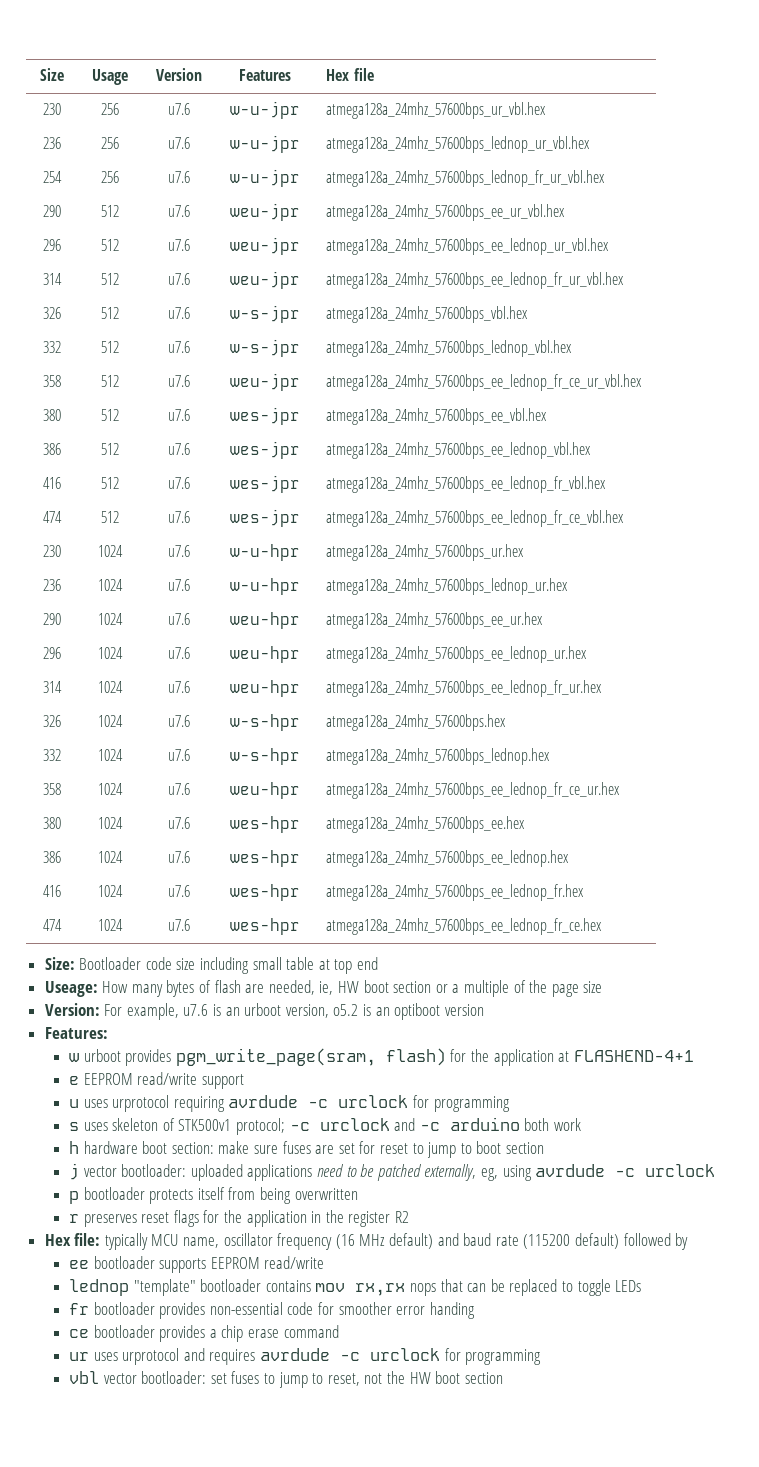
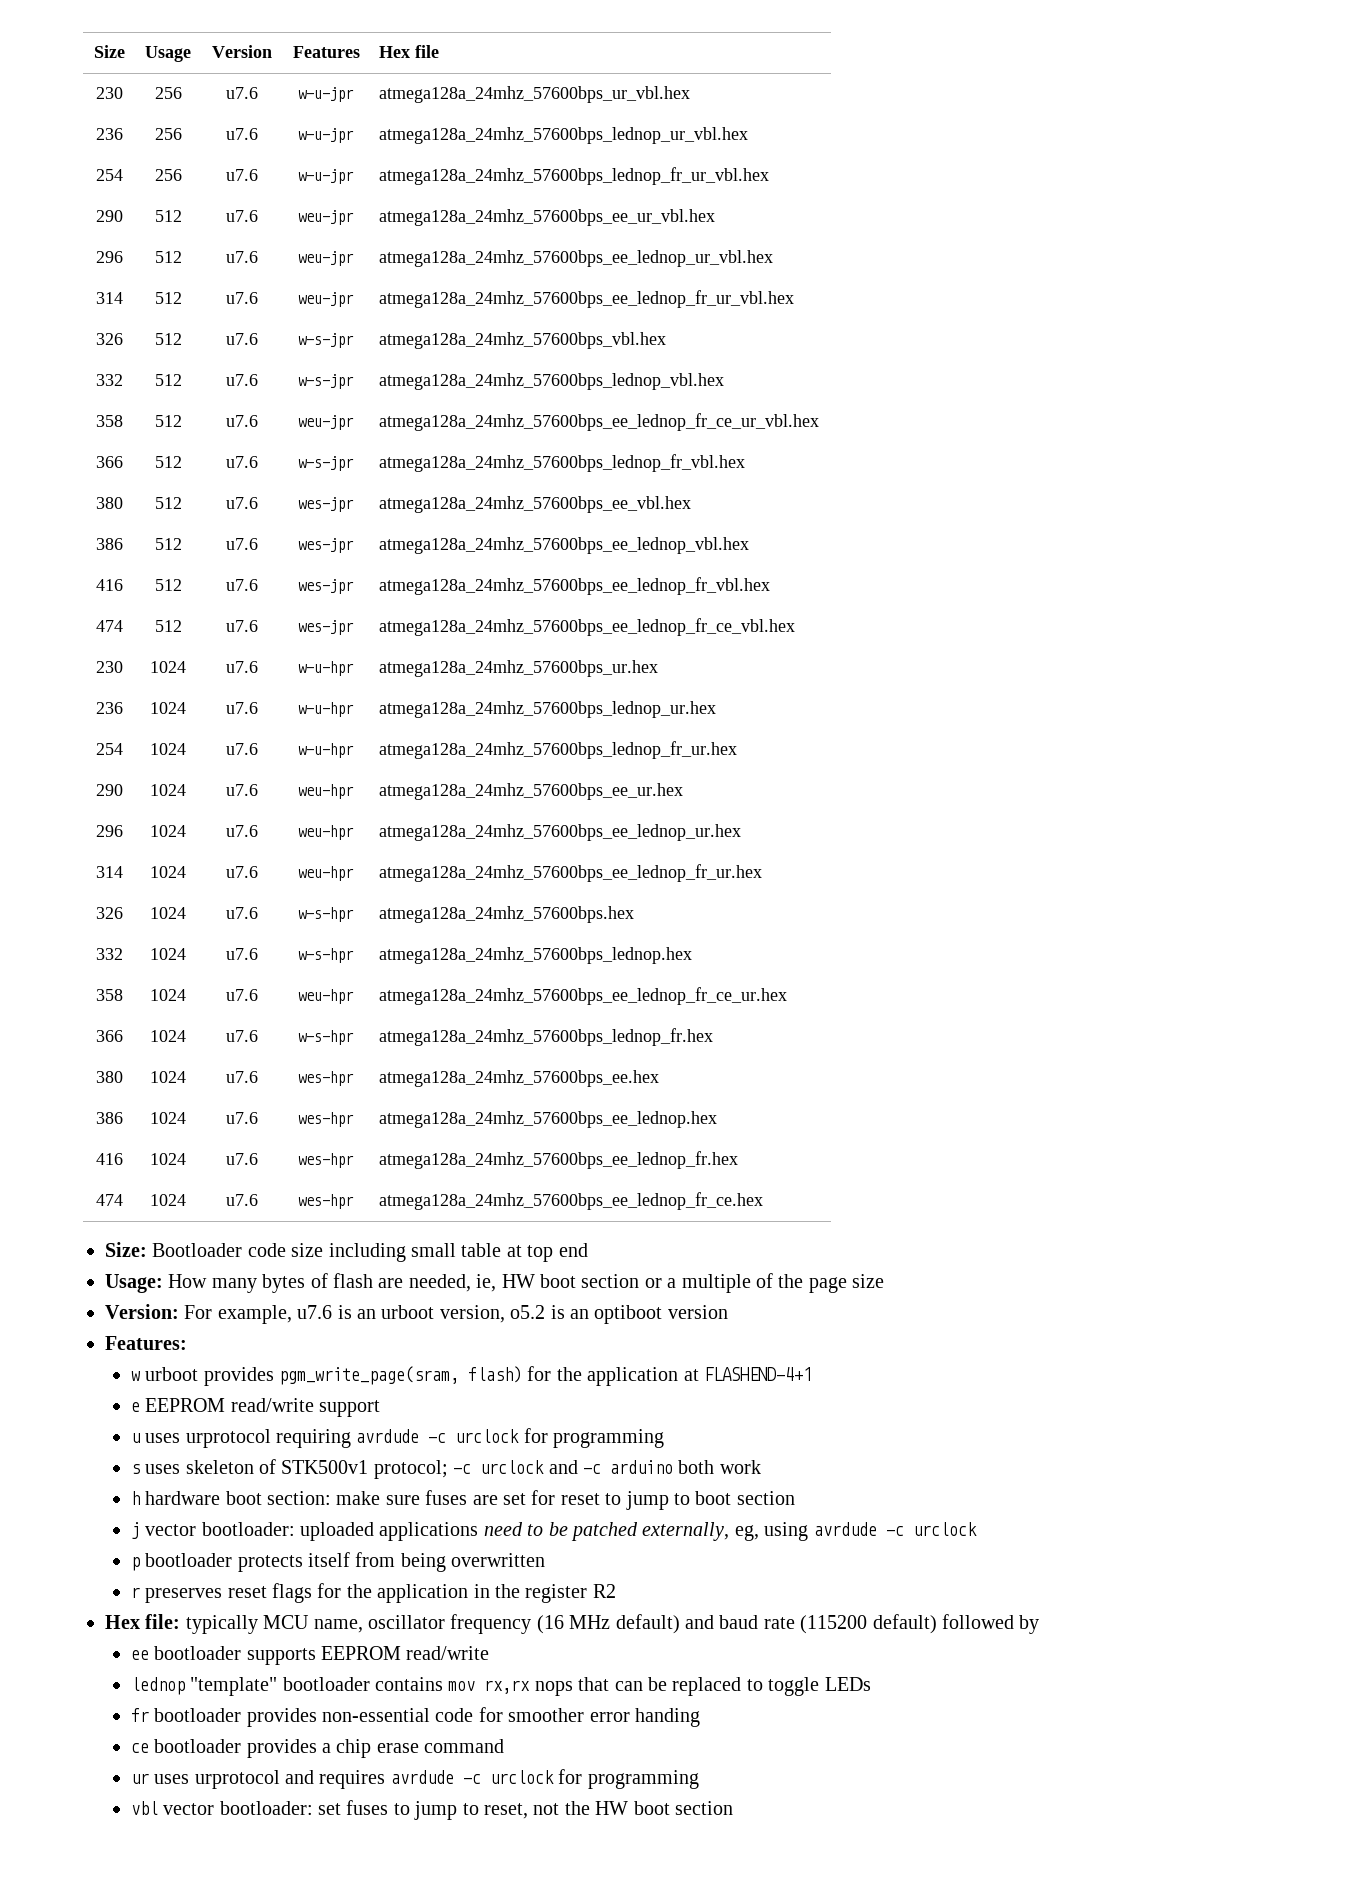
(643, 382) none -> [95,456,123,468] [154,456,182,468] [226,456,258,468] [298,456,354,471] [378,454,745,472] // 366 | 512 | u7.6 | w-s-jpr | atmega128a_24mhz_57600bps_lednop_fr_vbl.hex
(569, 586) none -> [95,743,123,755] [150,743,186,755] [226,743,258,755] [298,743,354,758] [378,741,737,759] // 254 | 1024 | u7.6 | w-u-hpr | atmega128a_24mhz_57600bps_lednop_fr_ur.hex
(621, 790) none -> [95,1030,123,1042] [150,1030,186,1042] [226,1030,258,1042] [298,1030,354,1045] [378,1028,713,1046] // 366 | 1024 | u7.6 | w-s-hpr | atmega128a_24mhz_57600bps_lednop_fr.hex
[44,981,98,997] Useage: -> [105,1274,163,1293] Usage:

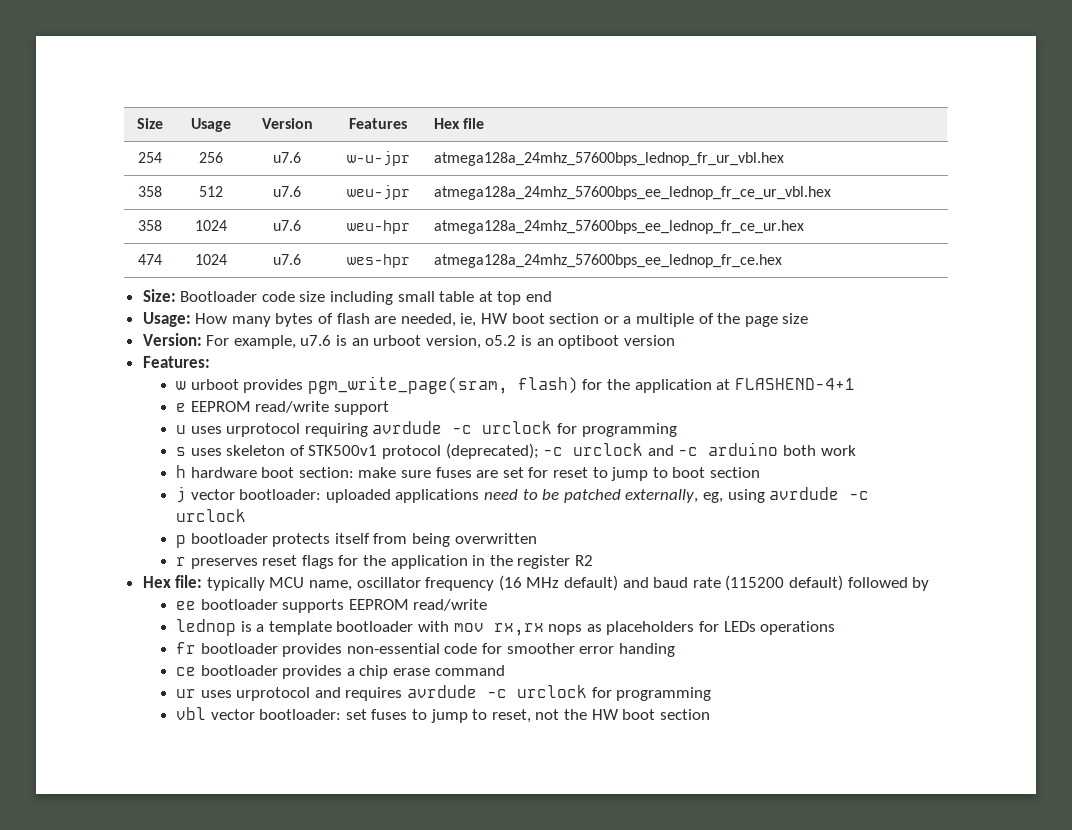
[95,87,123,99] [154,87,182,99] [226,87,258,99] [298,87,354,102] [378,86,690,103] [95,128,123,140] [154,128,182,140] [226,128,258,140] [298,128,354,143] [378,127,748,144] // 230 | 256 | u7.6 | w-u-jpr | atmega128a_24mhz_57600bps_ur_vbl.hex // 236 | 256 | u7.6 | w-u-jpr | atmega128a_24mhz_57600bps_lednop_ur_vbl.hex -> (485, 123) none
[95,210,123,222] [154,210,182,222] [226,210,258,222] [298,210,354,225] [378,209,715,226] [95,251,123,263] [154,251,182,263] [226,251,258,263] [298,251,354,266] [378,250,773,267] [95,292,123,304] [154,292,182,304] [226,292,258,304] [298,292,354,307] [378,290,794,308] [95,333,123,345] [154,333,182,345] [226,333,258,345] [298,333,354,348] [378,332,666,349] [95,374,123,386] [154,374,182,386] [226,374,258,386] [298,374,354,389] [378,373,724,390] // 290 | 512 | u7.6 | weu-jpr | atmega128a_24mhz_57600bps_ee_ur_vbl.hex // 296 | 512 | u7.6 | weu-jpr | atmega128a_24mhz_57600bps_ee_lednop_ur_vbl.hex // 314 | 512 | u7.6 | weu-jpr | atmega128a_24mhz_57600bps_ee_lednop_fr_ur_vbl.hex // 326 | 512 | u7.6 | w-s-jpr | atmega128a_24mhz_57600bps_vbl.hex // 332 | 512 | u7.6 | w-s-jpr | atmega128a_24mhz_57600bps_lednop_vbl.hex -> (785, 159) none
[95,456,123,468] [154,456,182,468] [226,456,258,468] [298,456,354,471] [378,454,745,472] [95,497,123,509] [154,497,182,509] [226,497,258,509] [298,497,354,512] [378,496,691,513] [95,538,123,550] [154,538,182,550] [226,538,258,550] [298,538,354,553] [378,537,749,554] [95,579,123,591] [154,579,182,591] [226,579,258,591] [298,579,354,594] [378,577,770,595] [95,620,123,632] [154,620,182,632] [226,620,258,632] [298,620,354,635] [378,618,795,636] [95,661,123,673] [150,661,186,673] [226,661,258,673] [298,661,354,676] [378,660,658,677] [95,702,123,714] [150,702,186,714] [226,702,258,714] [298,702,354,717] [378,701,716,718] [95,743,123,755] [150,743,186,755] [226,743,258,755] [298,743,354,758] [378,741,737,759] [95,784,123,796] [150,784,186,796] [226,784,258,796] [298,784,354,799] [378,783,683,800] [95,825,123,837] [150,825,186,837] [226,825,258,837] [298,825,354,840] [378,824,741,841] [95,866,123,878] [150,866,186,878] [226,866,258,878] [298,866,354,881] [378,864,762,882] [95,907,123,919] [150,907,186,919] [226,907,258,919] [298,907,354,922] [378,906,634,923] [95,948,123,960] [150,948,186,960] [226,948,258,960] [298,948,354,963] [378,947,692,964] // 366 | 512 | u7.6 | w-s-jpr | atmega128a_24mhz_57600bps_lednop_fr_vbl.hex // 380 | 512 | u7.6 | wes-jpr | atmega128a_24mhz_57600bps_ee_vbl.hex // 386 | 512 | u7.6 | wes-jpr | atmega128a_24mhz_57600bps_ee_lednop_vbl.hex // 416 | 512 | u7.6 | wes-jpr | atmega128a_24mhz_57600bps_ee_lednop_fr_vbl.hex // 474 | 512 | u7.6 | wes-jpr | atmega128a_24mhz_57600bps_ee_lednop_fr_ce_vbl.hex // 230 | 1024 | u7.6 | w-u-hpr | atmega128a_24mhz_57600bps_ur.hex // 236 | 1024 | u7.6 | w-u-hpr | atmega128a_24mhz_57600bps_lednop_ur.hex // 254 | 1024 | u7.6 | w-u-hpr | atmega128a_24mhz_57600bps_lednop_fr_ur.hex // 290 | 1024 | u7.6 | weu-hpr | atmega128a_24mhz_57600bps_ee_ur.hex // 296 | 1024 | u7.6 | weu-hpr | atmega128a_24mhz_57600bps_ee_lednop_ur.hex // 314 | 1024 | u7.6 | weu-hpr | atmega128a_24mhz_57600bps_ee_lednop_fr_ur.hex // 326 | 1024 | u7.6 | w-s-hpr | atmega128a_24mhz_57600bps.hex // 332 | 1024 | u7.6 | w-s-hpr | atmega128a_24mhz_57600bps_lednop.hex -> (832, 193) none
[95,1030,123,1042] [150,1030,186,1042] [226,1030,258,1042] [298,1030,354,1045] [378,1028,713,1046] [95,1071,123,1083] [150,1071,186,1083] [226,1071,258,1083] [298,1071,354,1086] [378,1070,659,1087] [95,1112,123,1124] [150,1112,186,1124] [226,1112,258,1124] [298,1112,354,1127] [378,1111,717,1128] [95,1153,123,1165] [150,1153,186,1165] [226,1153,258,1165] [298,1153,354,1168] [378,1151,738,1169] // 366 | 1024 | u7.6 | w-s-hpr | atmega128a_24mhz_57600bps_lednop_fr.hex // 380 | 1024 | u7.6 | wes-hpr | atmega128a_24mhz_57600bps_ee.hex // 386 | 1024 | u7.6 | wes-hpr | atmega128a_24mhz_57600bps_ee_lednop.hex // 416 | 1024 | u7.6 | wes-hpr | atmega128a_24mhz_57600bps_ee_lednop_fr.hex -> (805, 227) none
[373,1460,448,1479] protocol; -> [381,443,539,459] protocol (deprecated);
[190,1677,820,1696] "template" bootloader contains mov rx,rx nops that can be replaced to toggle -> [240,621,719,636] is a template bootloader with mov rx,rx nops as placeholders for
(871, 1684) none -> [760,621,836,635] operations

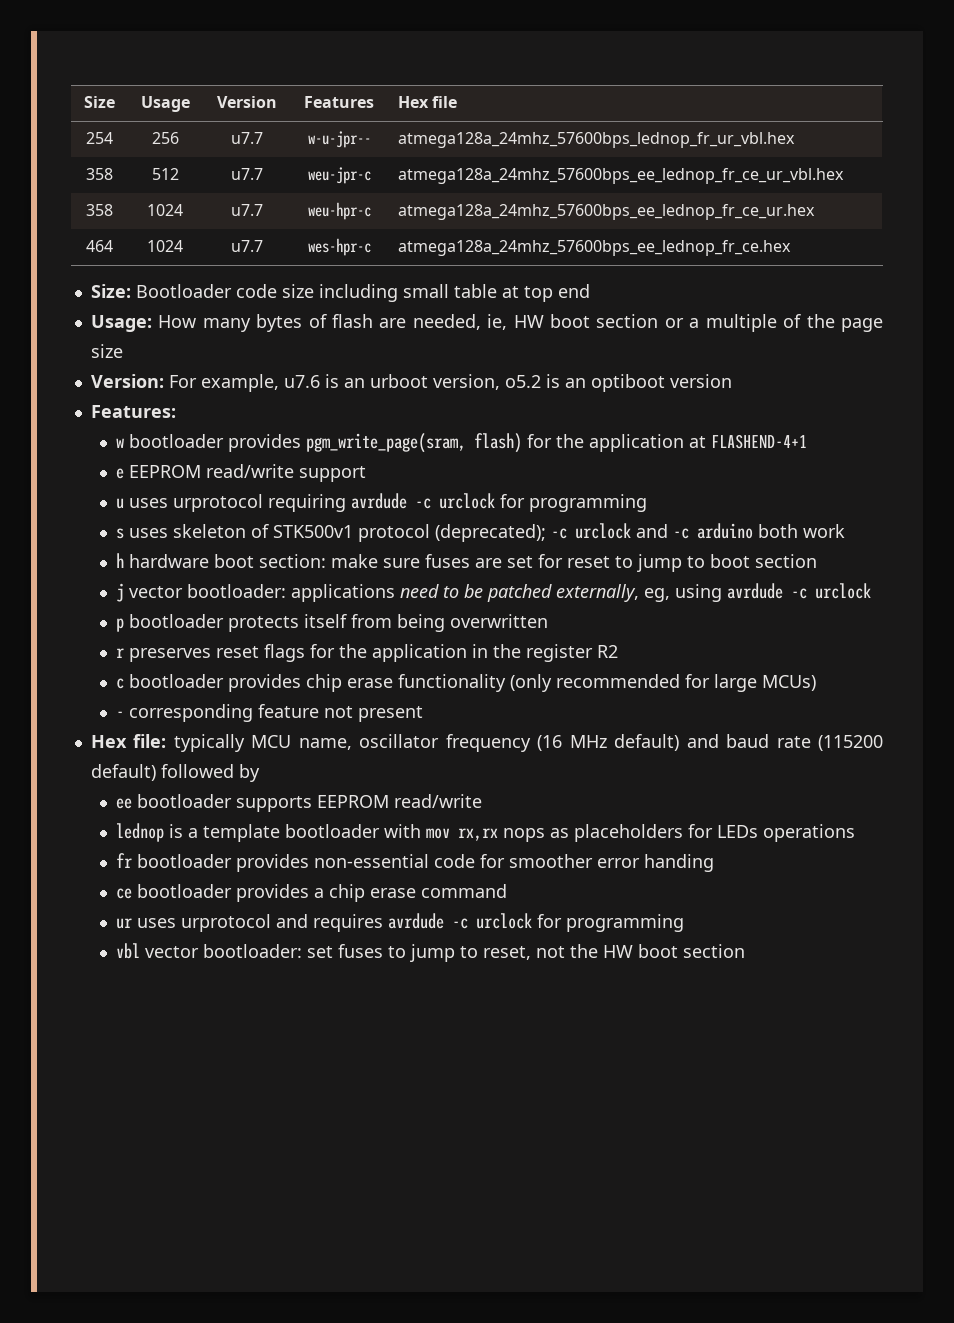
[273,152,301,163] [346,151,410,166] u7.6 | w-u-jpr -> [230,132,263,144] [307,131,371,148] u7.7 | w-u-jpr--
[273,186,301,197] [346,185,410,200] u7.6 | weu-jpr -> [230,168,263,180] [307,167,371,184] u7.7 | weu-jpr-c
[273,220,301,231] [346,220,410,234] u7.6 | weu-hpr -> [230,204,263,216] [307,202,371,220] u7.7 | weu-hpr-c
[138,254,162,265] [194,254,227,265] [273,254,301,265] [346,254,410,268] 474 | 1024 | u7.6 | wes-hpr -> [86,240,113,252] [147,240,183,252] [230,240,263,252] [307,238,371,256] 464 | 1024 | u7.7 | wes-hpr-c
[190,379,239,390] urboot -> [129,434,225,448] bootloader
[325,489,391,503] uploaded -> (287, 591) none
(593, 560) none -> [116,674,817,692] [116,704,424,722] // c bootloader provides chip erase functionality (only recommended for large MCUs) // - corresponding feature not present

